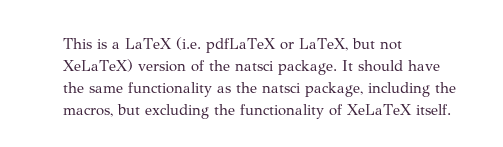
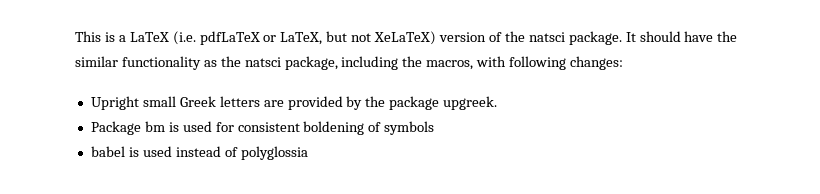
[89,86,123,93] same -> [75,56,118,67] similar
[117,104,451,119] but excluding the functionality of XeLaTeX itself. -> [476,56,624,70] [90,96,498,110] [90,121,435,135] [90,146,308,160] with following changes: // Upright small Greek letters are provided by the package upgreek. // Package bm is used for consistent boldening of symbols // babel is used instead of polyglossia

